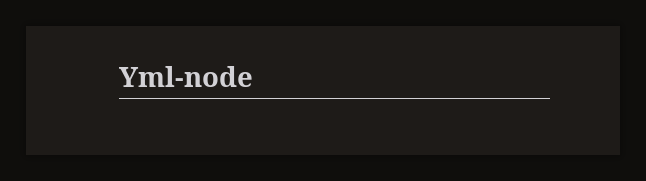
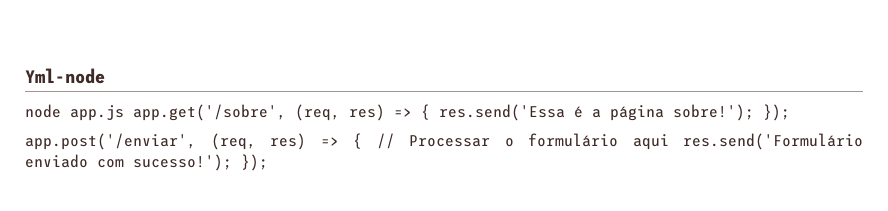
(253, 76) none -> [25,104,790,121] [25,133,863,150] [25,154,268,171] // node app.js app.get('/sobre', (req, res) => { res.send('Essa é a página sobre!'); }); // app.post('/enviar', (req, res) => { // Processar o formulário aqui res.send('Formulário enviado com sucesso!'); });

